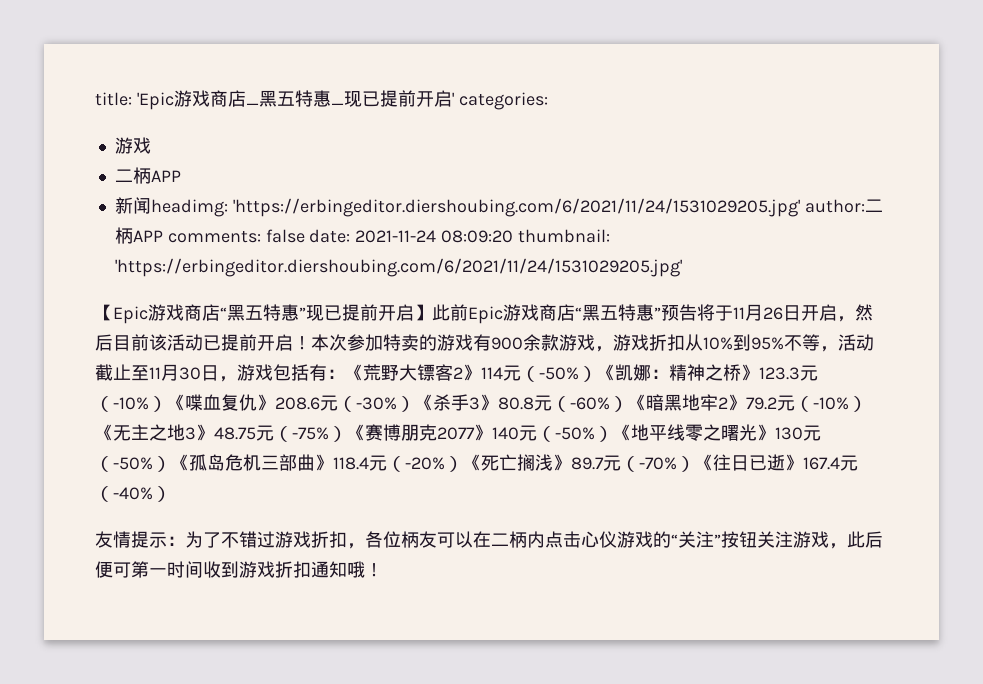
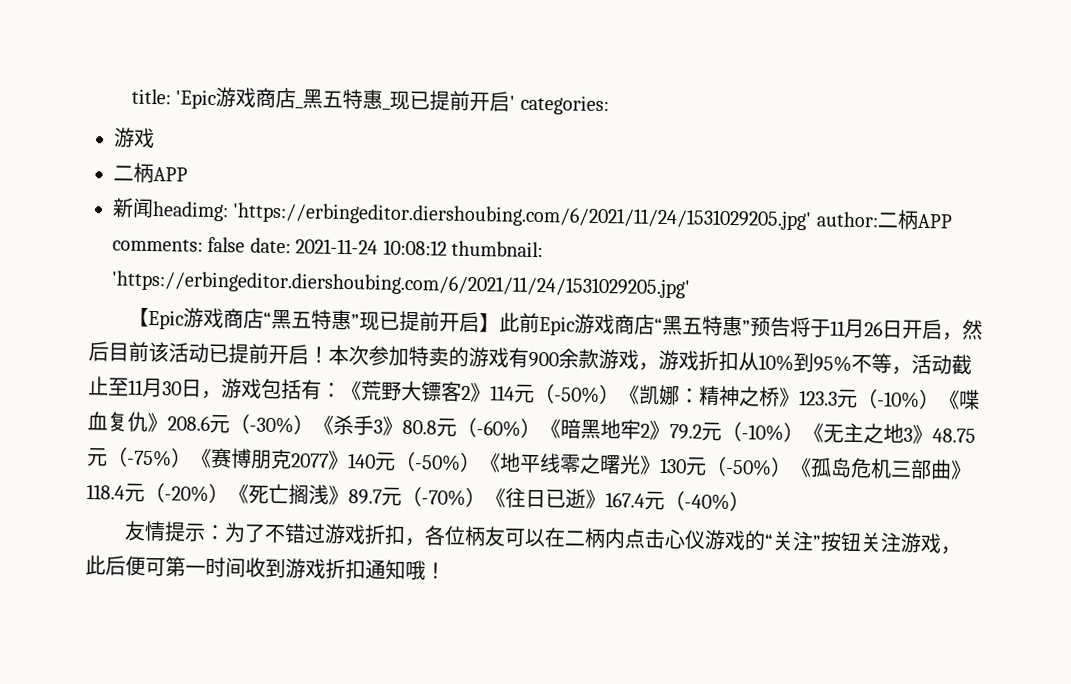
[441,230,514,243] 08:09:20 -> [382,239,447,256] 10:08:12

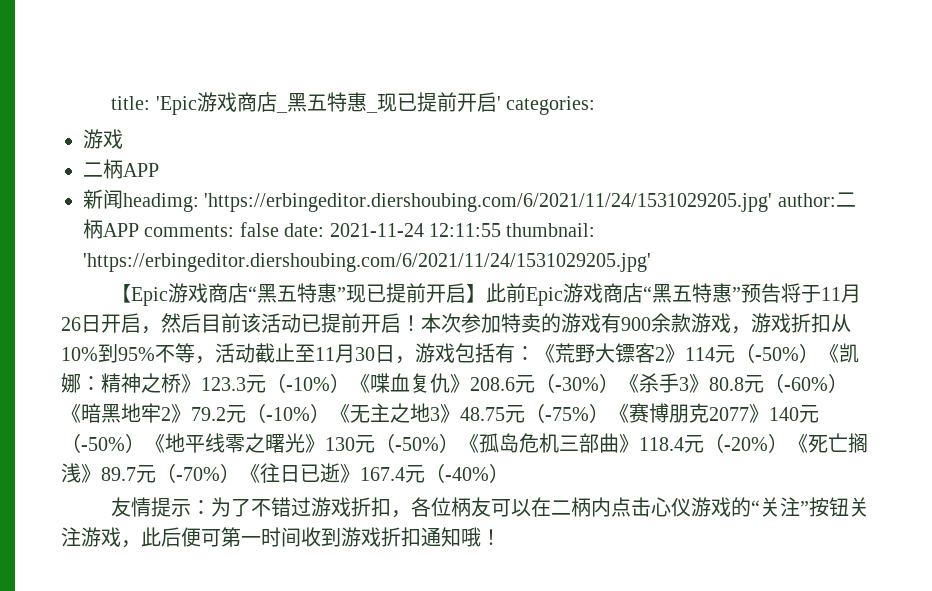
[382,239,447,256] 10:08:12 -> [429,223,501,237] 12:11:55

